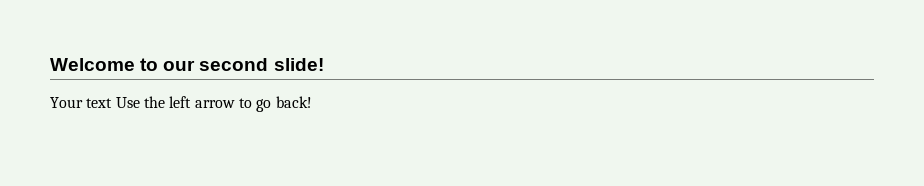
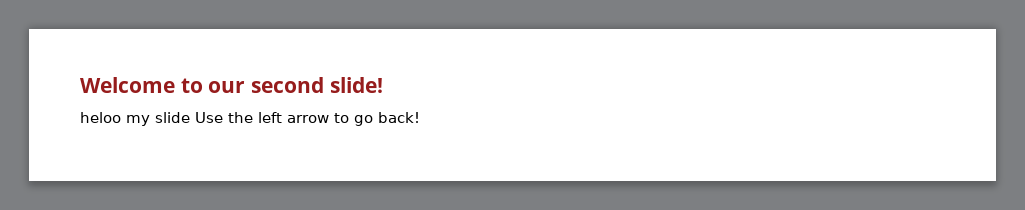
[50,97,113,108] Your text -> [80,112,190,126] heloo my slide

